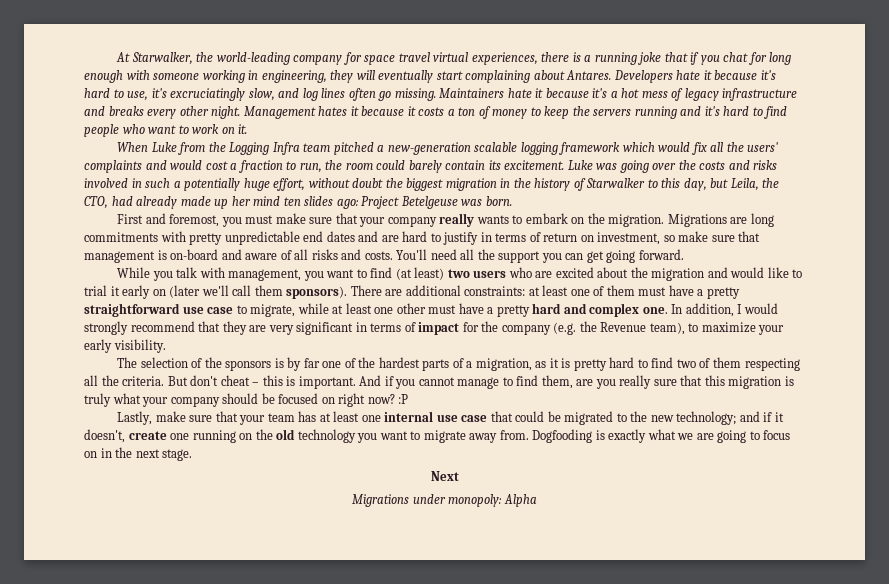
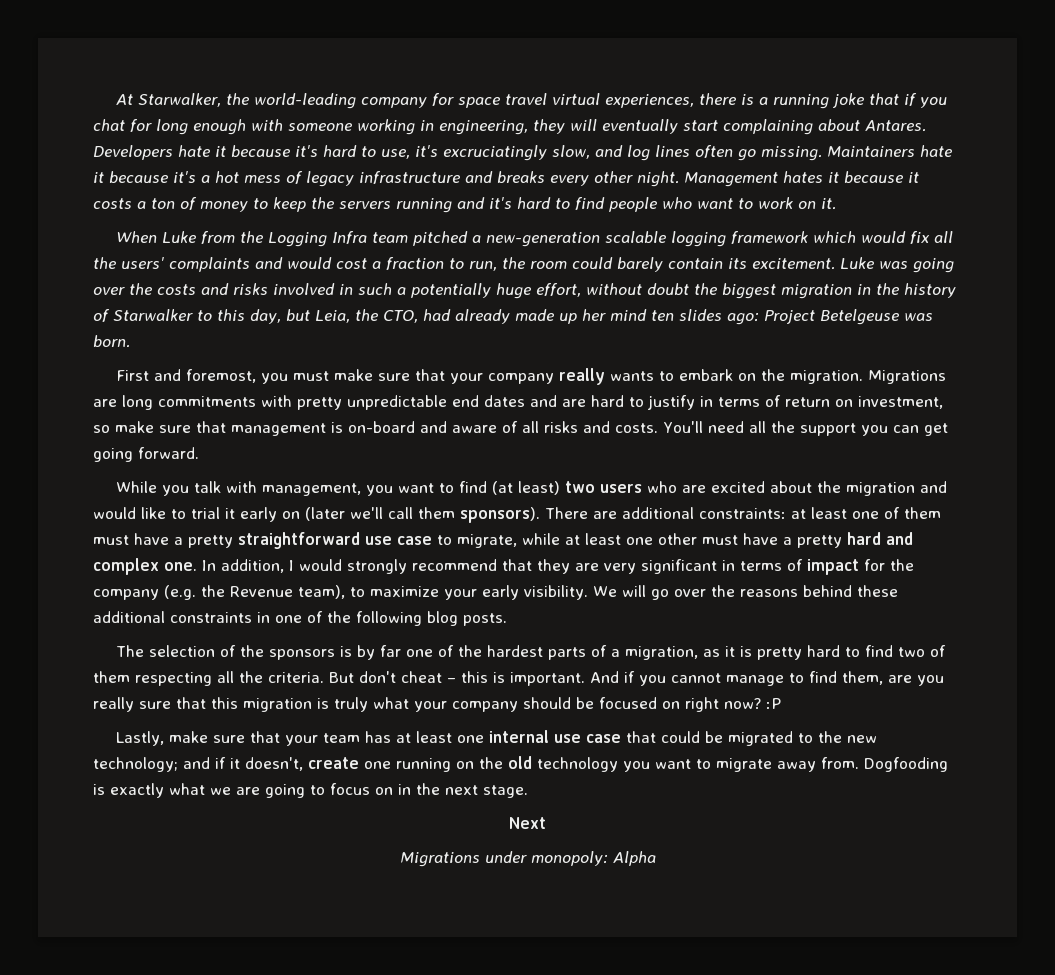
[730,178,759,191] Leila, -> [315,310,350,323] Leia,
(166, 346) none -> [593,585,898,600] [93,611,507,626] We will go over the reasons behind these additional constraints in one of the following blog posts.

